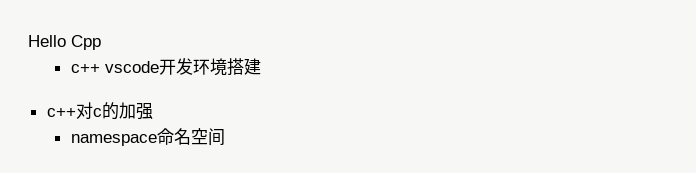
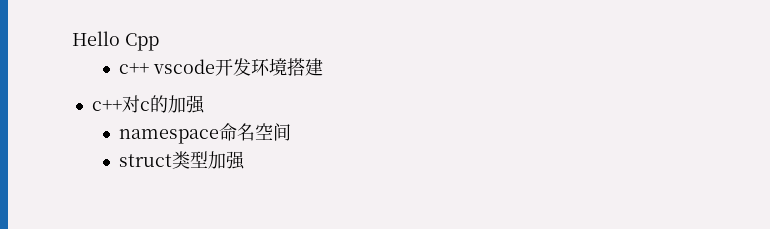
(225, 137) none -> [119,151,246,170] // struct类型加强

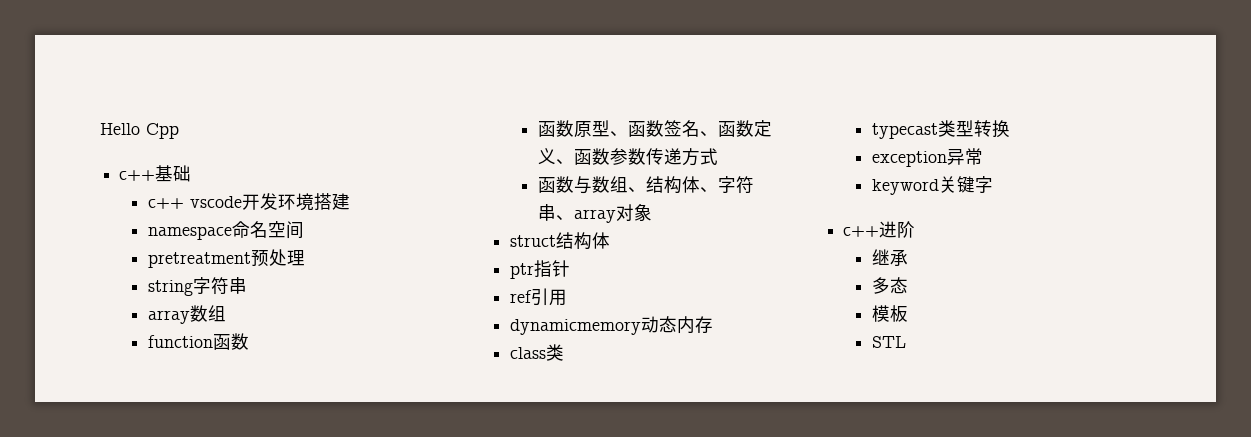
(159, 42) none -> [119,165,192,182] // c++基础
[91,95,205,114] // c++对c的加强 -> (350, 201) none
[119,151,246,170] struct类型加强 -> [147,249,305,268] [147,277,247,296] [147,305,226,324] [147,333,249,350] [538,120,773,137] [538,148,719,166] [538,176,755,194] [538,204,653,223] [509,232,610,250] [509,260,570,279] [509,288,567,306] [509,316,713,335] [509,344,564,361] [871,120,1010,139] [871,148,983,167] [871,176,993,195] [843,221,916,238] [871,249,908,266] [871,277,908,294] [871,305,908,322] [871,336,906,348] pretreatment预处理 // string字符串 // array数组 // function函数 // 函数原型、函数签名、函数定义、函数参数传递方式 // 函数与数组、结构体、字符串、array对象 // struct结构体 // ptr指针 // ref引用 // dynamicmemory动态内存 // class类 // typecast类型转换 // exception异常 // keyword关键字 // c++进阶 // 继承 // 多态 // 模板 // STL

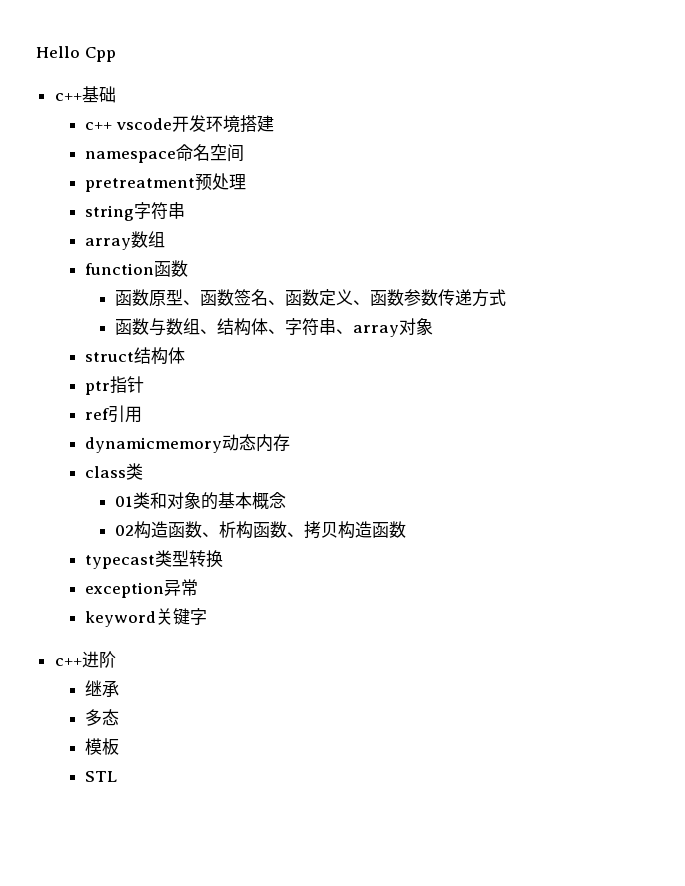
(564, 352) none -> [115,492,287,510] [115,521,407,539] // 01类和对象的基本概念 // 02构造函数、析构函数、拷贝构造函数

